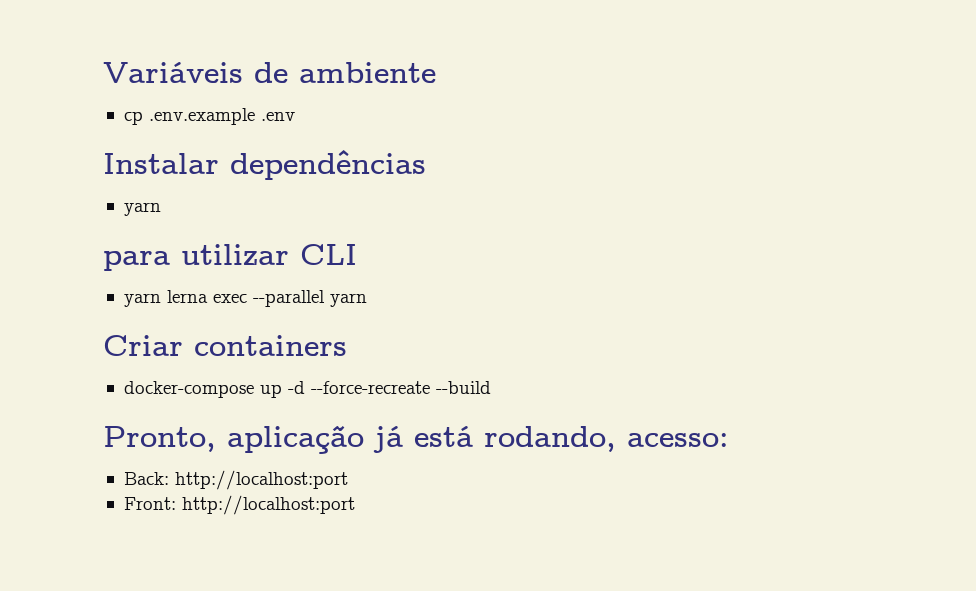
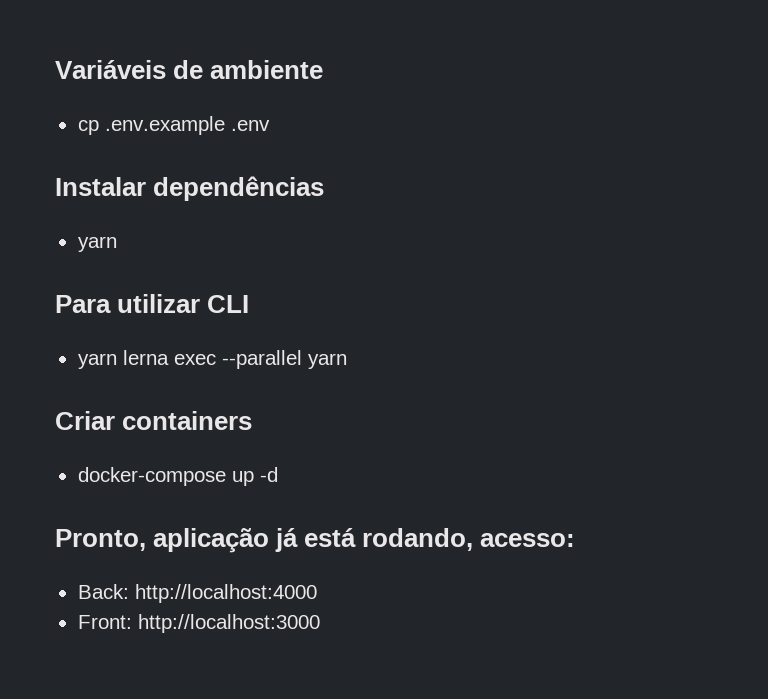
[103,251,170,271] para -> [55,295,111,313] Para
[310,381,491,394] --force-recreate --build -> (278, 474) none
[174,470,348,490] http://localhost:port -> [134,584,317,603] http://localhost:4000
[181,495,355,515] http://localhost:port -> [137,614,320,633] http://localhost:3000

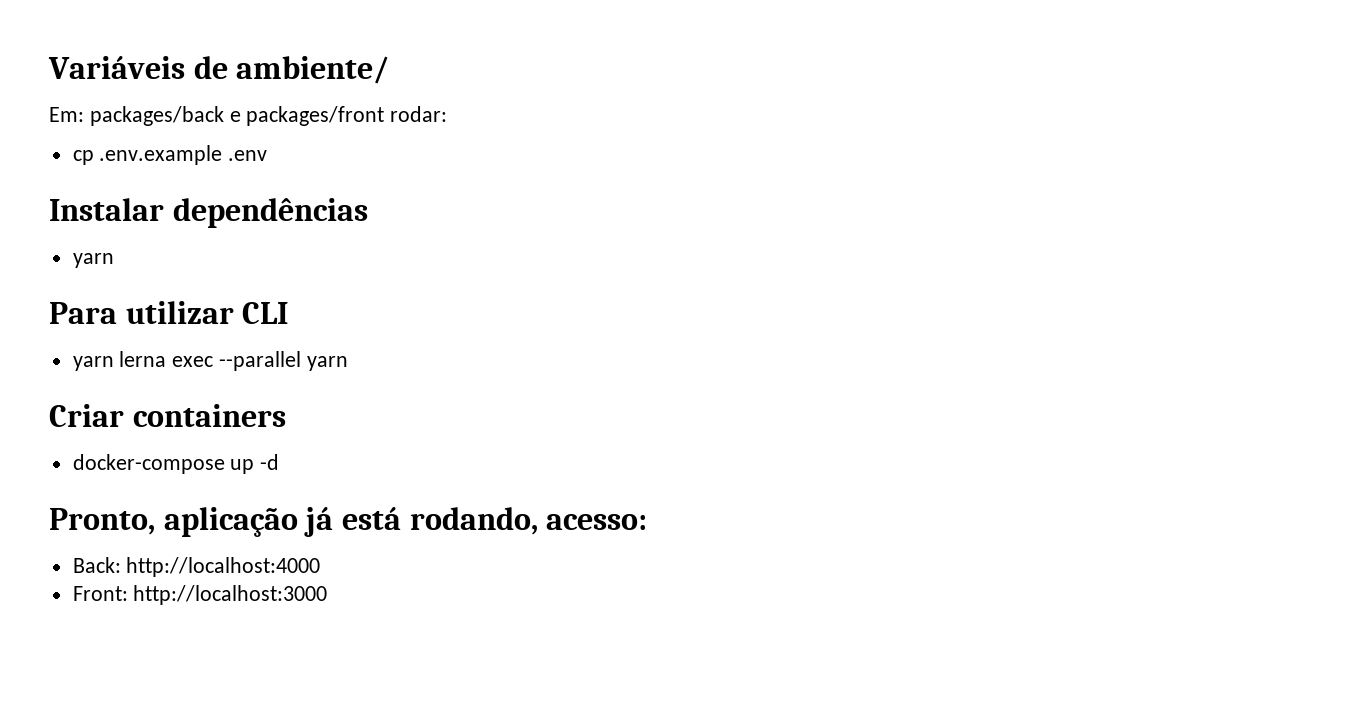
[210,60,324,79] ambiente -> [236,56,390,84] [49,106,448,126] ambiente/ // Em: packages/back e packages/front rodar:

